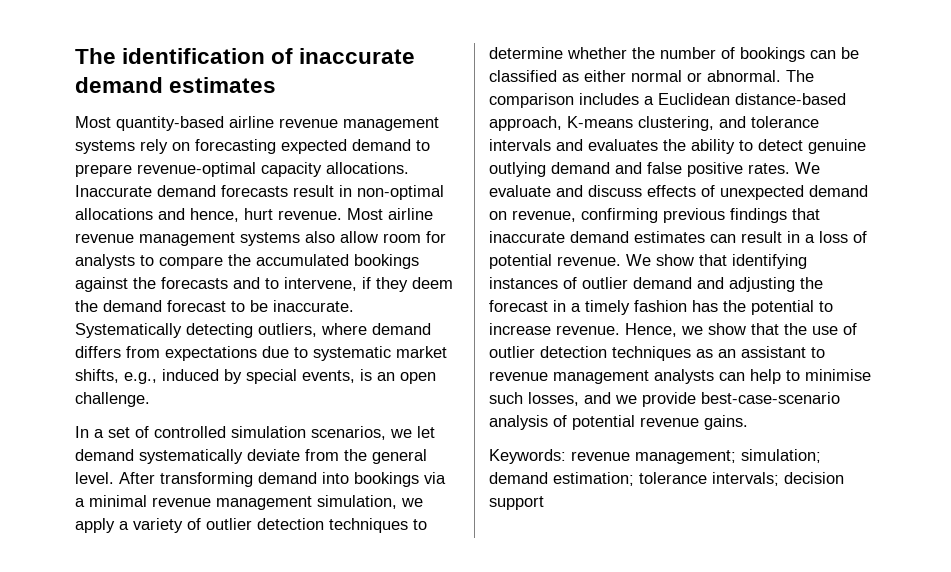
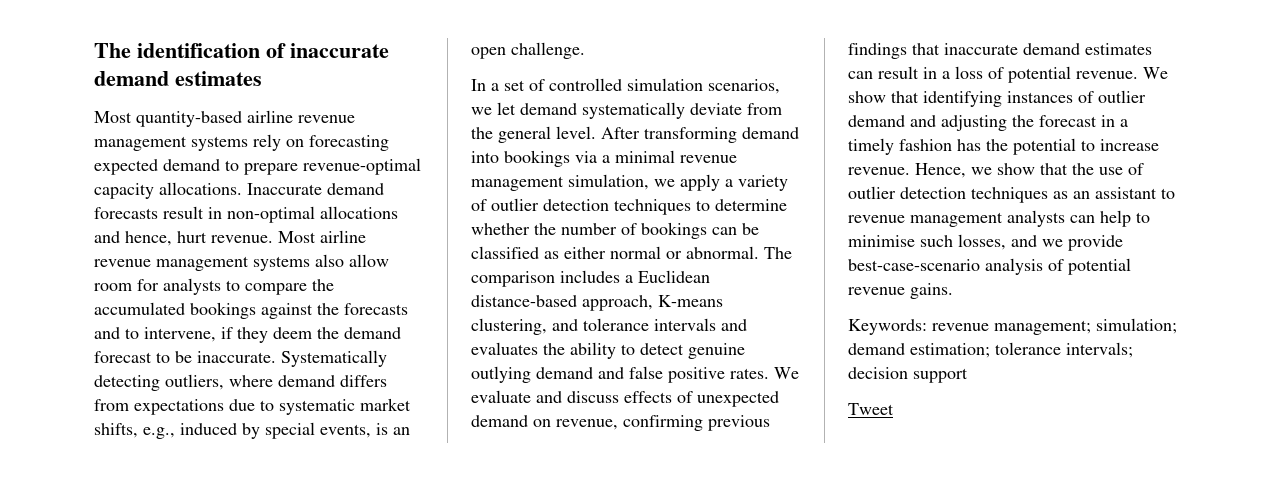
(544, 503) none -> [848,403,894,415] // Tweet

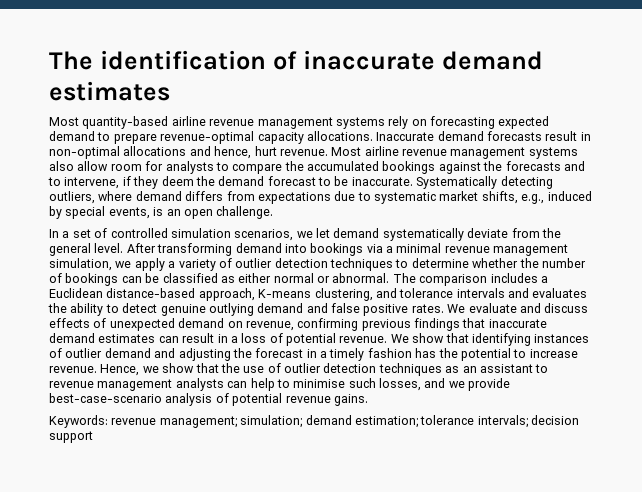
[848,403,894,415] // Tweet -> (93, 437) none

